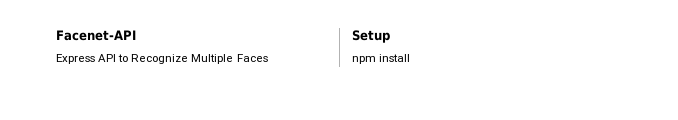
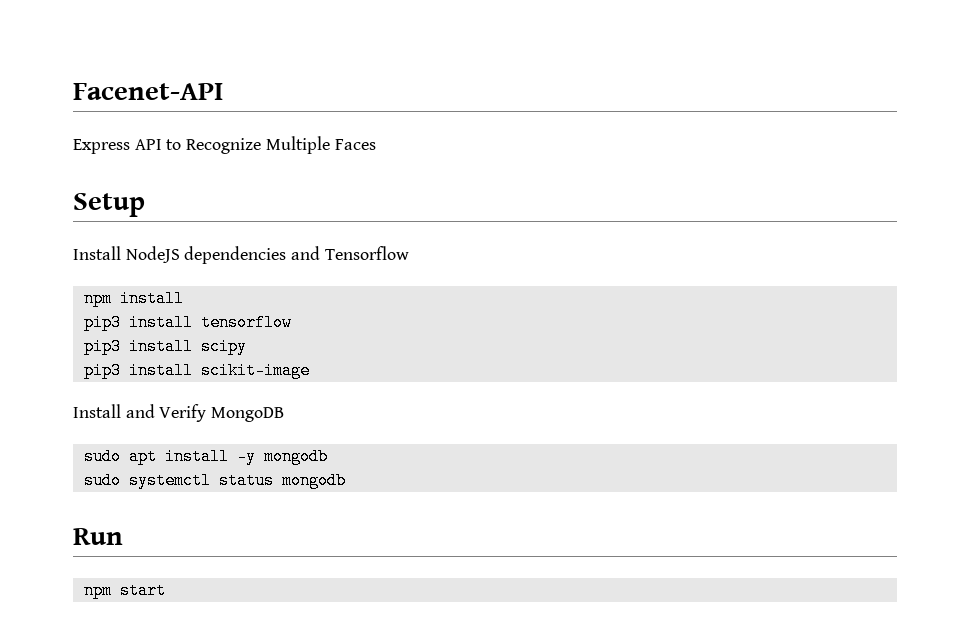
[352,54,411,64] npm install -> [73,246,409,264] [83,290,184,307] [83,314,292,331] [83,338,247,355] [83,362,310,379] [73,404,285,422] [83,448,328,465] [83,472,346,489] [73,528,123,545] [83,582,166,599] Install NodeJS dependencies and Tensorflow // npm install // pip3 install tensorflow // pip3 install scipy // pip3 install scikit-image // Install and Verify MongoDB // sudo apt install -y mongodb // sudo systemctl status mongodb // Run // npm start

